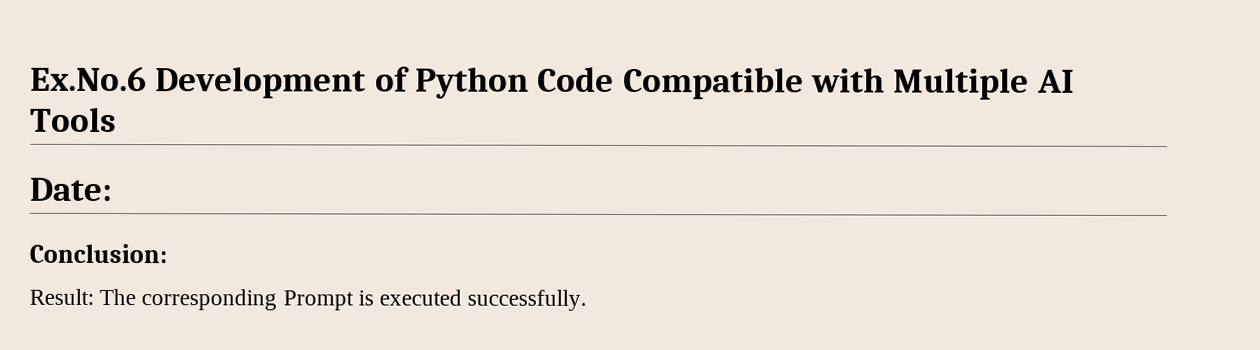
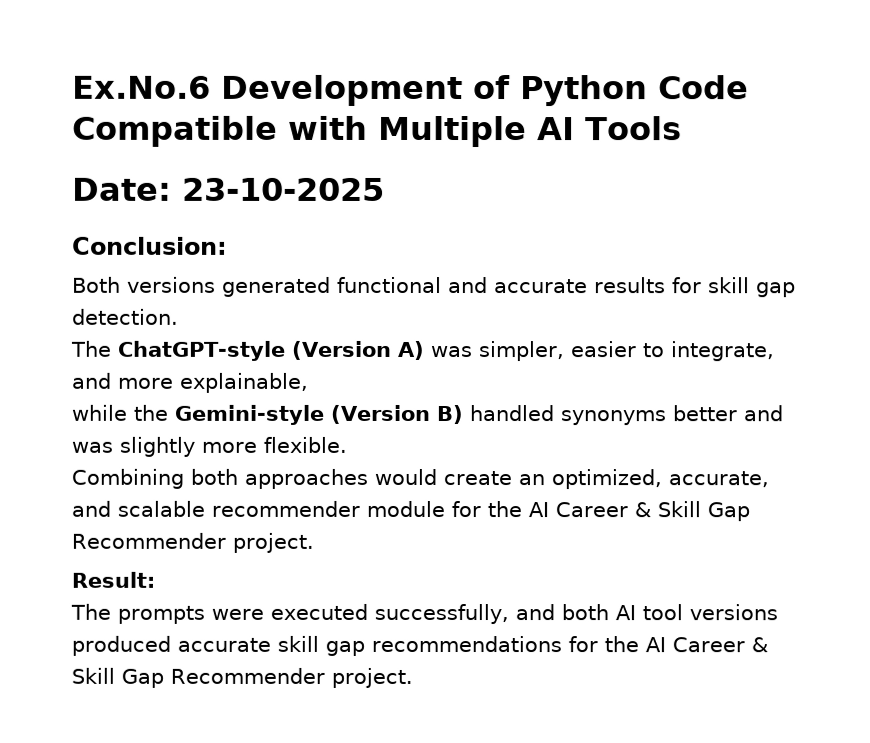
(112, 189) none -> [182,177,385,201] 23-10-2025
[29,288,588,311] Result: The corresponding Prompt is executed successfully. -> [72,276,796,298] [72,308,179,325] [71,340,775,362] [71,372,308,393] [71,404,783,426] [71,436,347,457] [71,468,769,490] [71,500,750,522] [71,532,314,553] [71,571,155,588] [70,603,778,625] [71,635,768,656] [71,667,413,688] Both versions generated functional and accurate results for skill gap detection. // The ChatGPT-style (Version A) was simpler, easier to integrate, and more explainable, // while the Gemini-style (Version B) handled synonyms better and was slightly more flexible. // Combining both approaches would create an optimized, accurate, and scalable recommender module for the AI Career & Skill Gap Recommender project. // Result: // The prompts were executed successfully, and both AI tool versions produced accurate skill gap recommendations for the AI Career & Skill Gap Recommender project.

